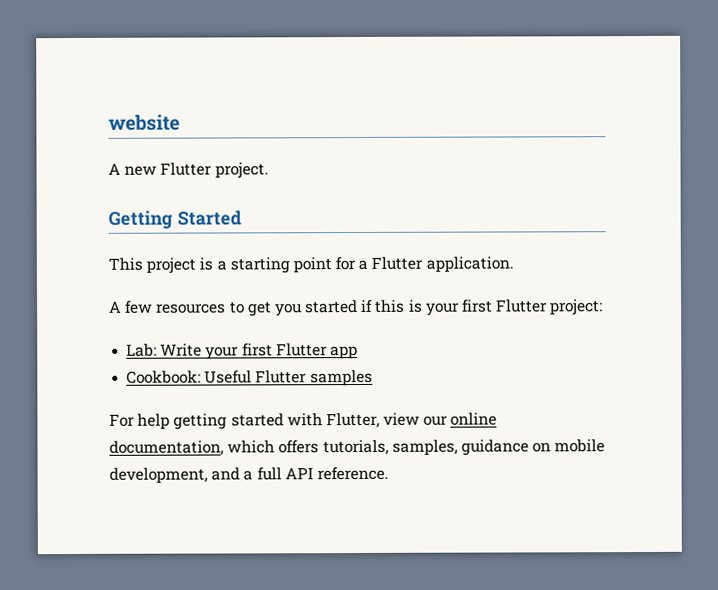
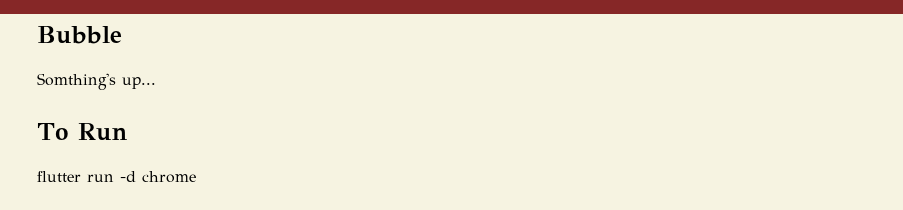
[108,114,180,131] [108,162,269,179] [108,210,242,229] [108,256,514,274] [109,299,604,317] [126,343,358,360] [126,369,373,387] [109,412,498,430] [109,439,606,456] [109,466,389,484] website // A new Flutter project. // Getting Started // This project is a starting point for a Flutter application. // A few resources to get you started if this is your first Flutter project: // Lab: Write your first Flutter app // Cookbook: Useful Flutter samples // For help getting started with Flutter, view our online documentation, which offers tutorials, samples, guidance on mobile development, and a full API reference. -> [37,26,122,44] [37,73,156,90] [37,123,127,141] [37,171,196,183] Bubble // Somthing's up... // To Run // flutter run -d chrome

